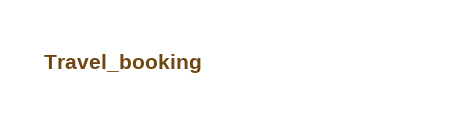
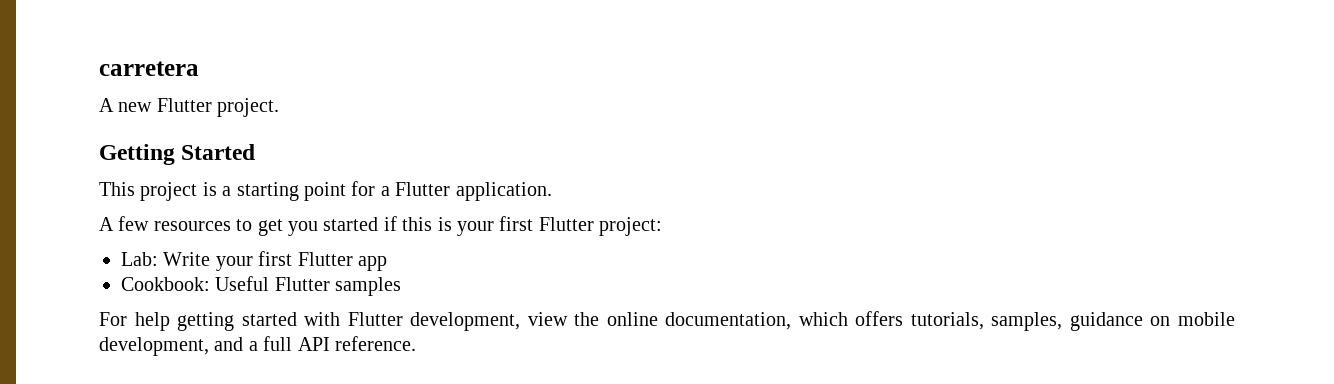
[44,54,202,73] Travel_booking -> [99,61,199,76] [99,98,280,117] [99,144,256,165] [99,181,552,201] [99,216,663,236] [121,251,387,271] [121,276,402,296] [99,311,1235,331] [99,336,416,356] carretera // A new Flutter project. // Getting Started // This project is a starting point for a Flutter application. // A few resources to get you started if this is your first Flutter project: // Lab: Write your first Flutter app // Cookbook: Useful Flutter samples // For help getting started with Flutter development, view the online documentation, which offers tutorials, samples, guidance on mobile development, and a full API reference.

